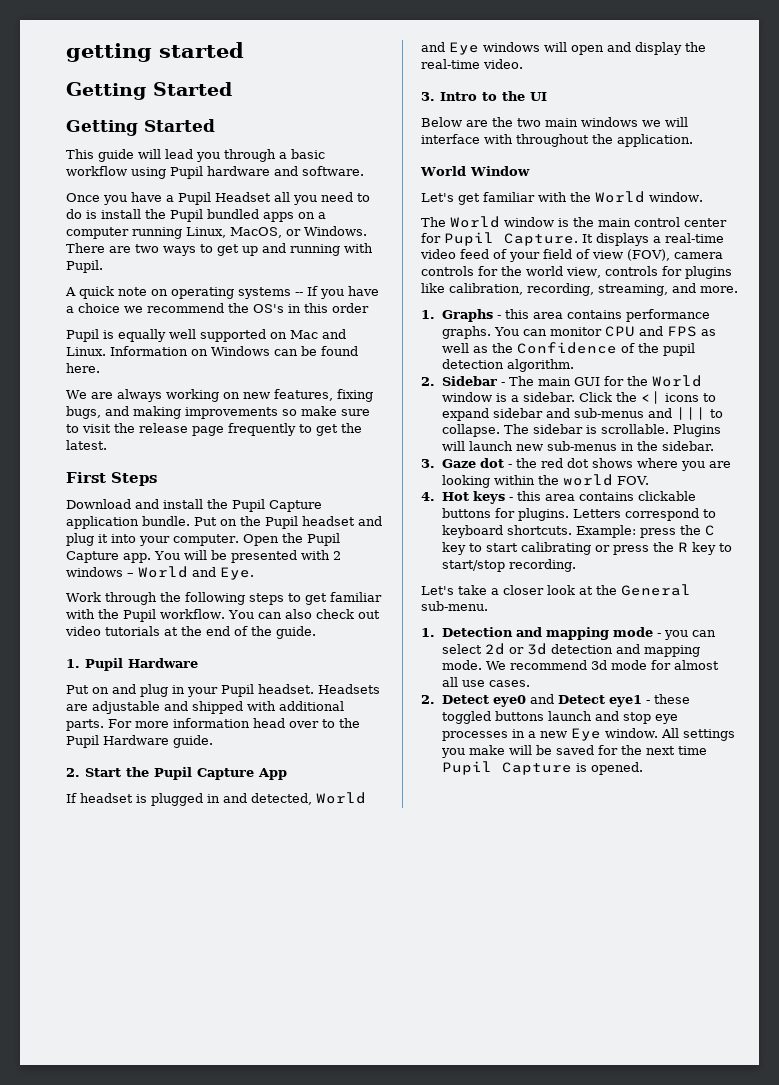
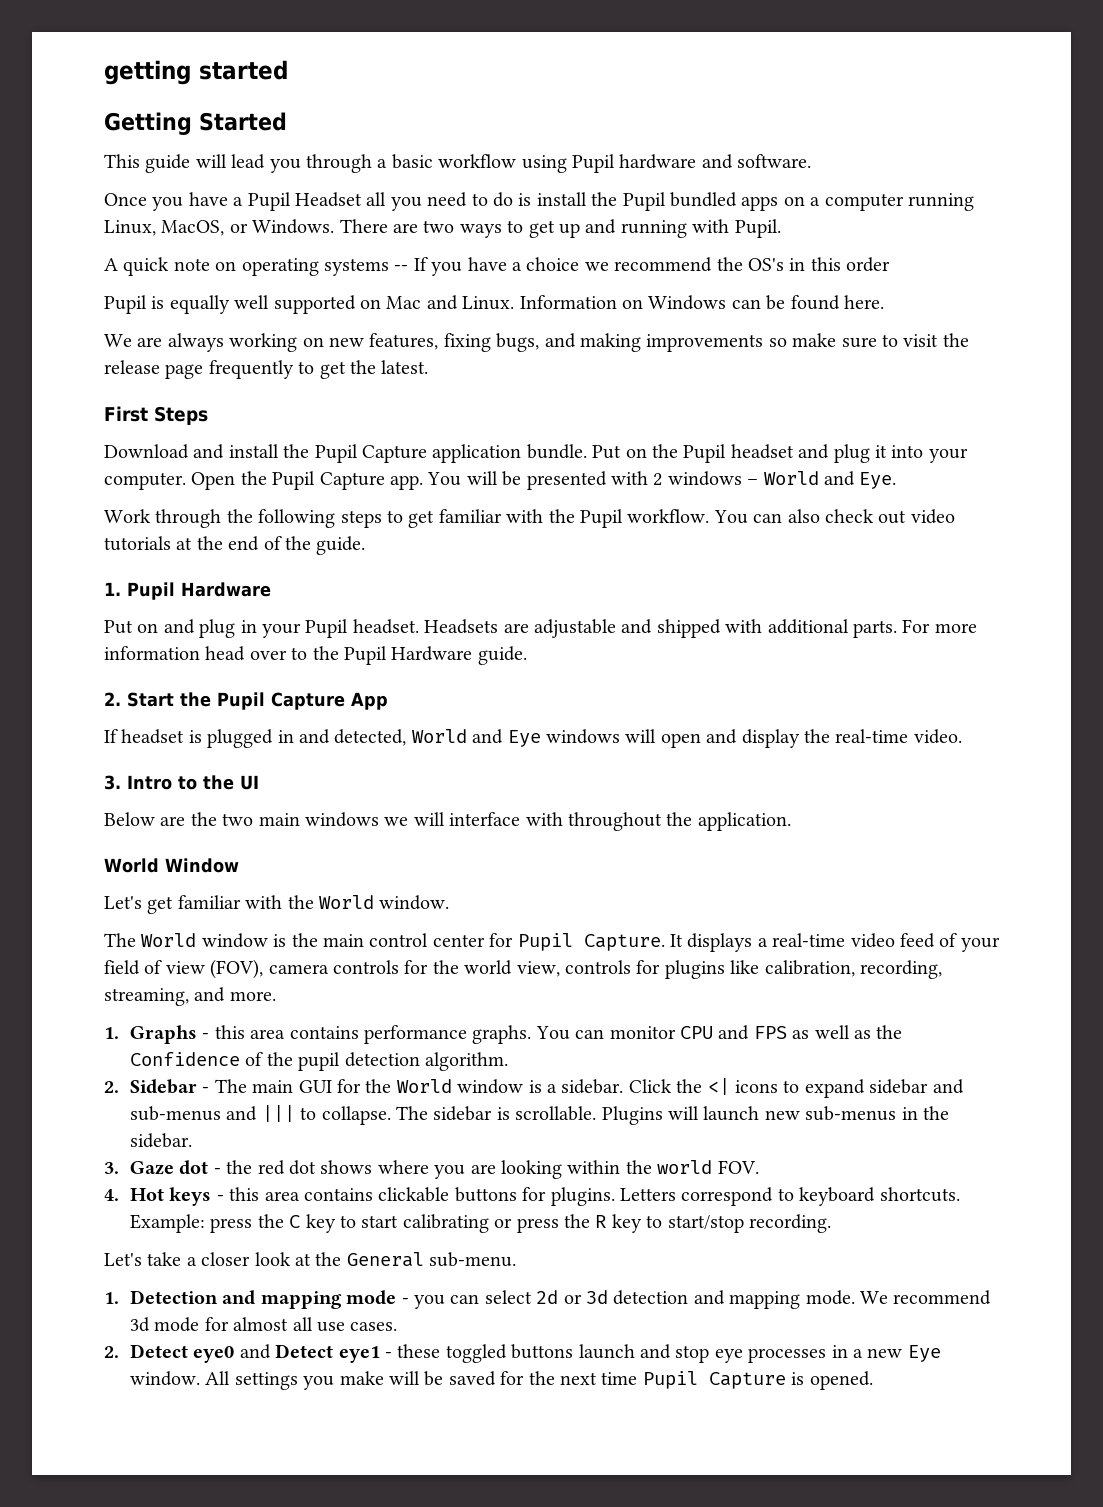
[66,119,215,136] // Getting Started -> (287, 121) none

